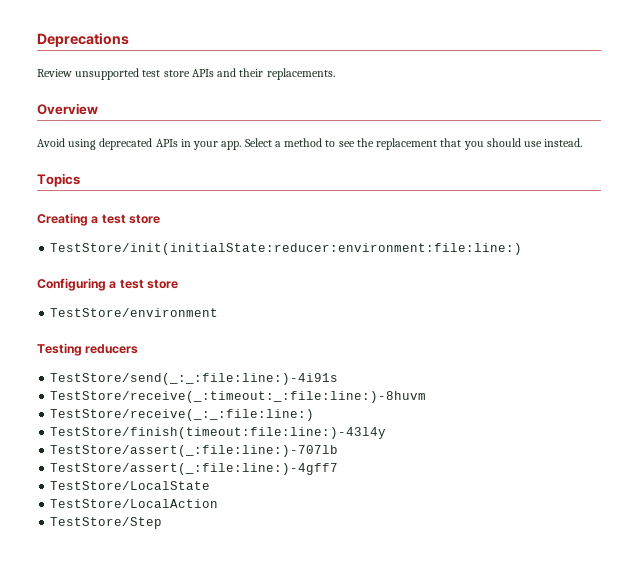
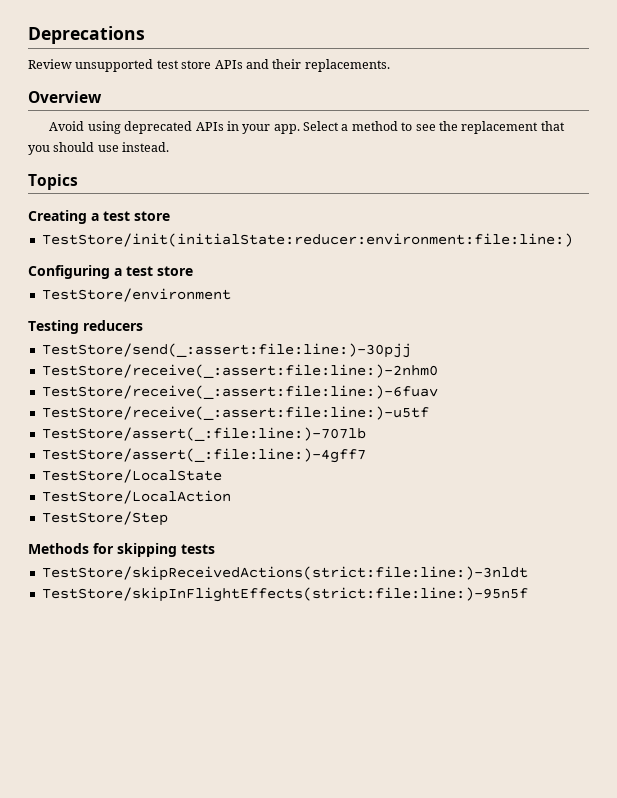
[50,373,339,385] [50,391,427,403] [50,409,315,421] [50,427,387,439] TestStore/send(_:_:file:line:)-4i91s // TestStore/receive(_:timeout:_:file:line:)-8huvm // TestStore/receive(_:_:file:line:) // TestStore/finish(timeout:file:line:)-43l4y -> [41,343,411,358] [41,364,438,378] [41,385,438,399] [41,406,429,420] TestStore/send(_:assert:file:line:)-30pjj // TestStore/receive(_:assert:file:line:)-2nhm0 // TestStore/receive(_:assert:file:line:)-6fuav // TestStore/receive(_:assert:file:line:)-u5tf
(163, 523) none -> [28,543,215,557] [41,566,528,581] [41,587,528,602] // Methods for skipping tests // TestStore/skipReceivedActions(strict:file:line:)-3nldt // TestStore/skipInFlightEffects(strict:file:line:)-95n5f

